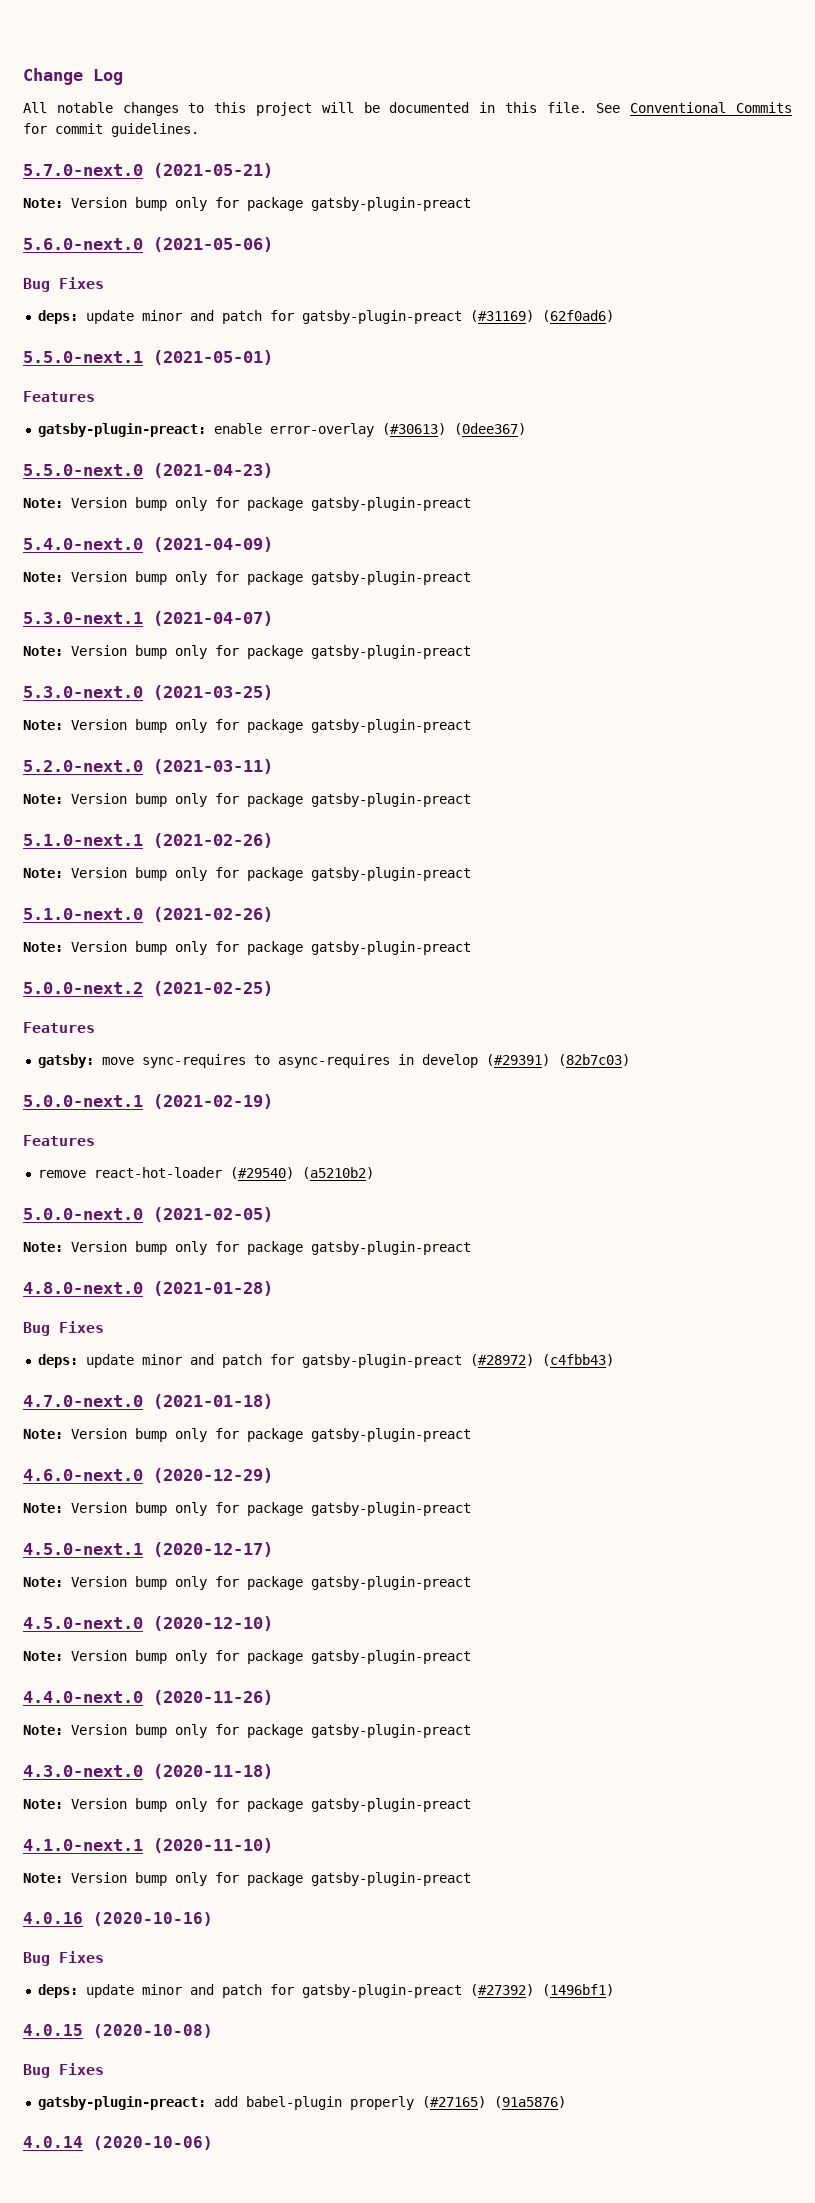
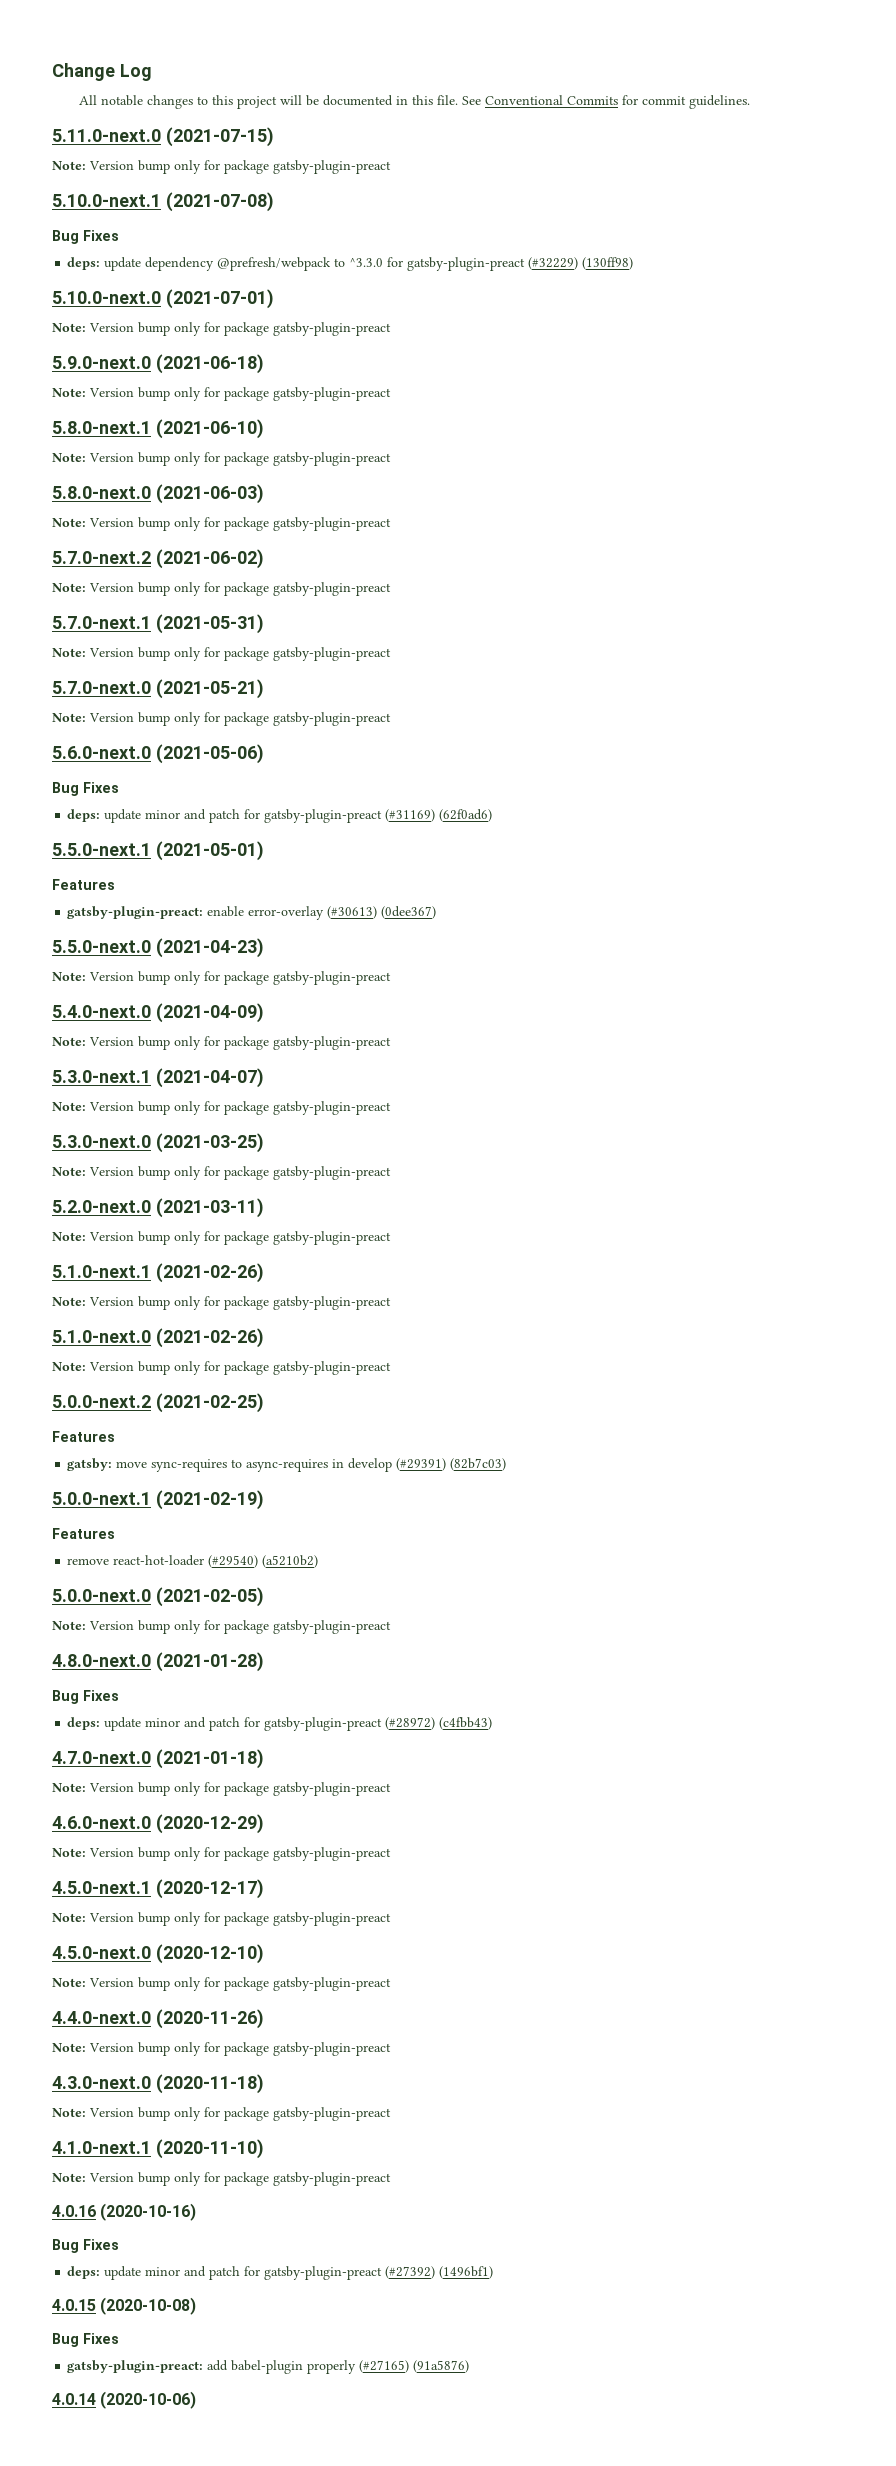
(199, 130) none -> [52,127,274,147] [52,160,391,174] [52,192,274,212] [52,230,119,244] [67,257,634,271] [52,289,274,309] [52,322,391,336] [52,354,264,374] [52,387,391,401] [52,419,264,439] [52,452,391,466] [52,484,264,504] [52,517,391,531] [52,549,264,569] [52,582,391,596] [52,614,264,634] [52,647,391,661] // 5.11.0-next.0 (2021-07-15) // Note: Version bump only for package gatsby-plugin-preact // 5.10.0-next.1 (2021-07-08) // Bug Fixes // deps: update dependency @prefresh/webpack to ^3.3.0 for gatsby-plugin-preact (#32229) (130ff98) // 5.10.0-next.0 (2021-07-01) // Note: Version bump only for package gatsby-plugin-preact // 5.9.0-next.0 (2021-06-18) // Note: Version bump only for package gatsby-plugin-preact // 5.8.0-next.1 (2021-06-10) // Note: Version bump only for package gatsby-plugin-preact // 5.8.0-next.0 (2021-06-03) // Note: Version bump only for package gatsby-plugin-preact // 5.7.0-next.2 (2021-06-02) // Note: Version bump only for package gatsby-plugin-preact // 5.7.0-next.1 (2021-05-31) // Note: Version bump only for package gatsby-plugin-preact

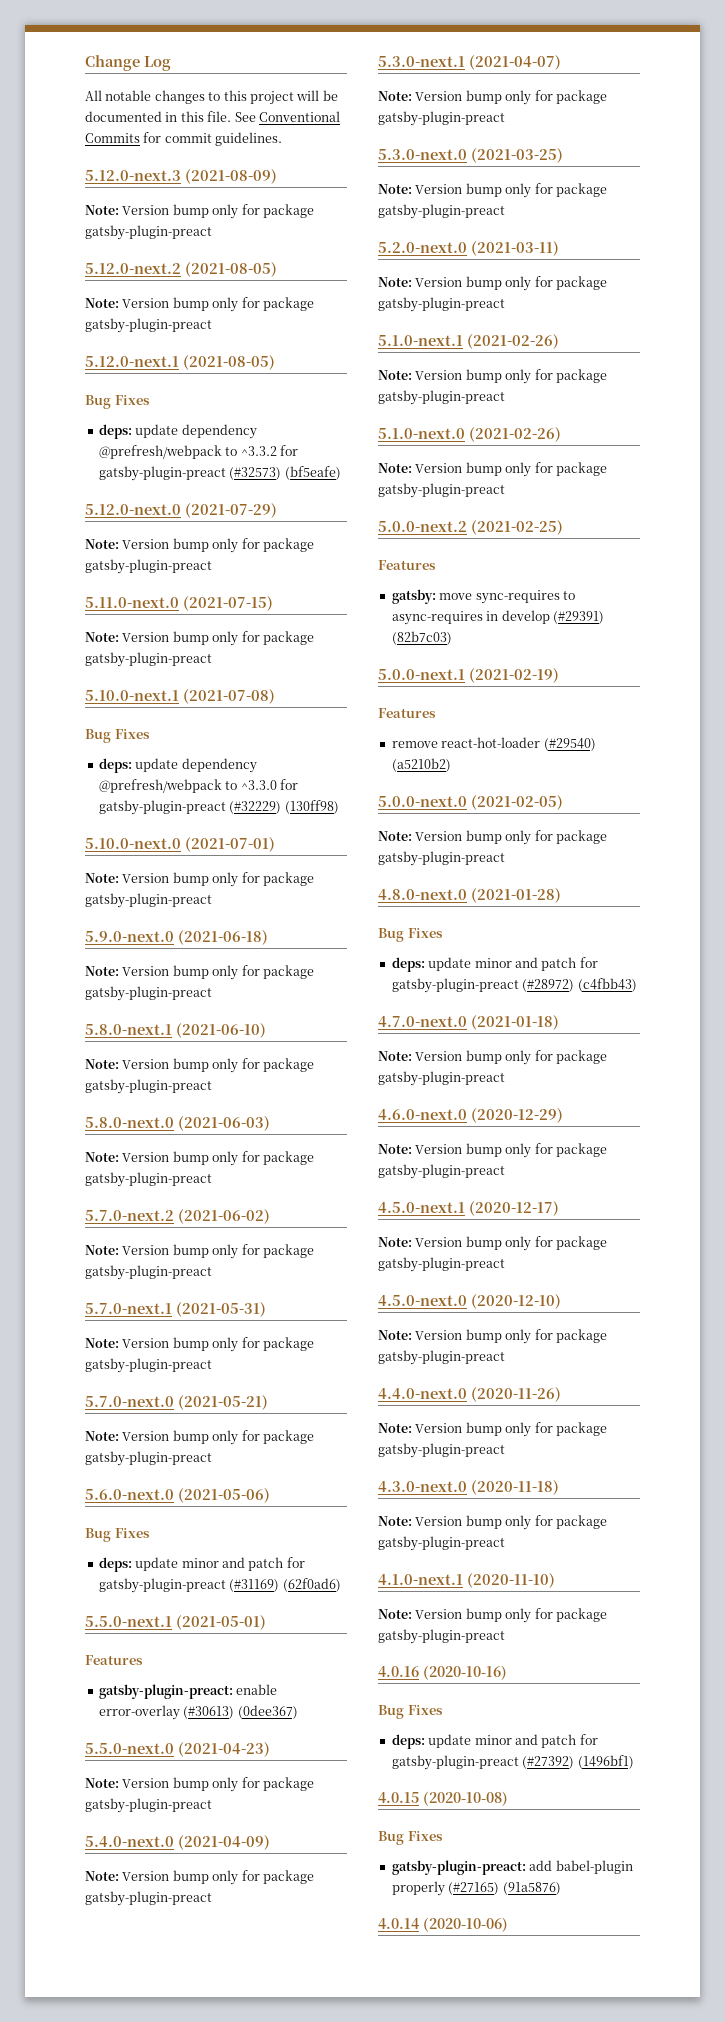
(750, 102) none -> [85,169,277,184] [85,204,314,219] [85,225,212,240] [85,262,277,277] [85,297,314,312] [85,318,212,333] [85,355,275,370] [85,395,150,409] [98,424,257,439] [98,445,298,459] [98,466,341,481] [85,503,277,518] [85,538,314,553] [85,559,212,574] // 5.12.0-next.3 (2021-08-09) // Note: Version bump only for package gatsby-plugin-preact // 5.12.0-next.2 (2021-08-05) // Note: Version bump only for package gatsby-plugin-preact // 5.12.0-next.1 (2021-08-05) // Bug Fixes // deps: update dependency @prefresh/webpack to ^3.3.2 for gatsby-plugin-preact (#32573) (bf5eafe) // 5.12.0-next.0 (2021-07-29) // Note: Version bump only for package gatsby-plugin-preact

